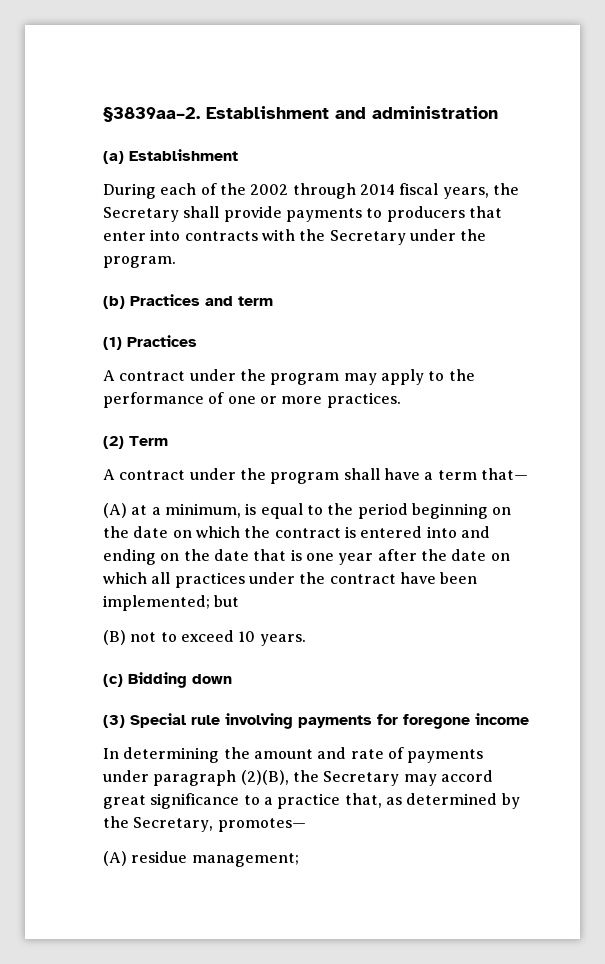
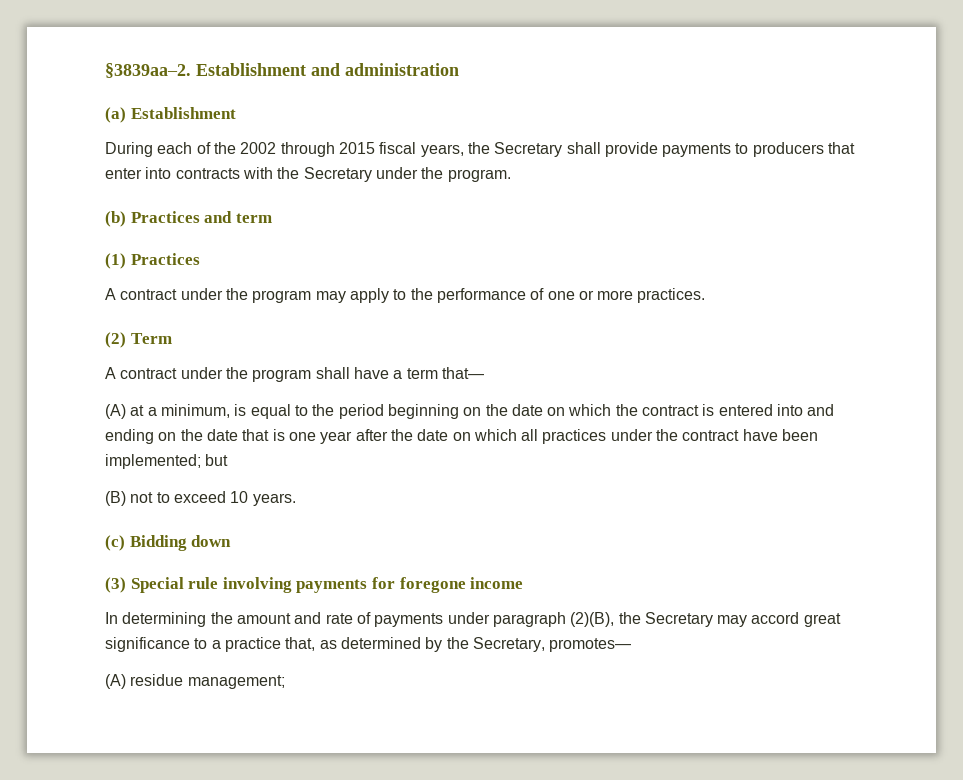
[359,184,395,195] 2014 -> [338,142,375,154] 2015

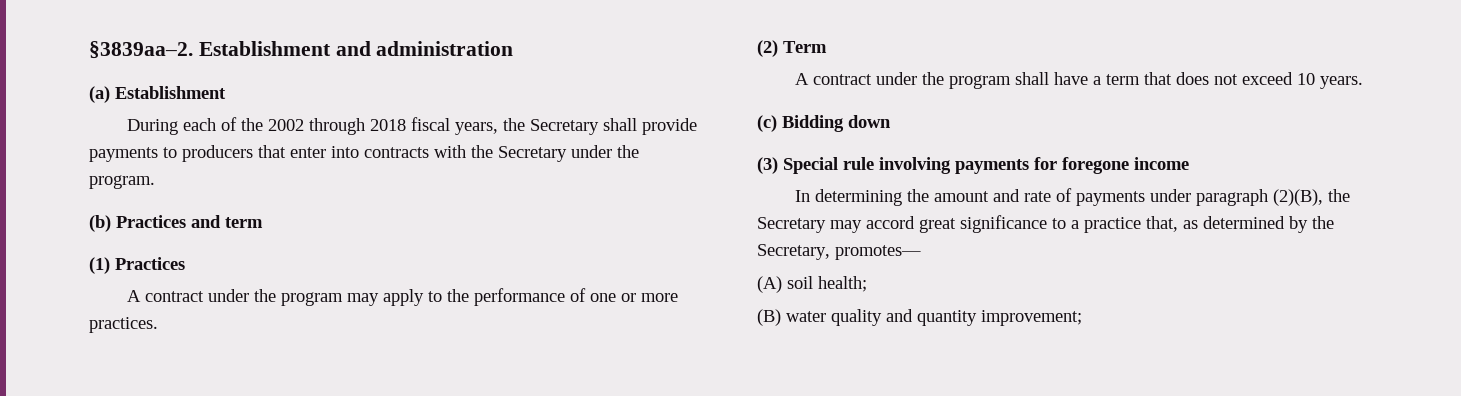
[338,142,375,154] 2015 -> [369,119,406,131] 2018
[441,367,484,379] [105,404,835,419] [105,429,819,444] [105,454,229,469] [105,491,170,506] that— // (A) at a minimum, is equal to the period beginning on the date on which the contract is entered into and ending on the date that is one year after the date on which all practices under the contract have been implemented; but // (B) not to -> [1143,72,1238,85] that does not
[130,674,285,689] residue management; -> [787,276,867,292] [757,309,1082,326] soil health; // (B) water quality and quantity improvement;

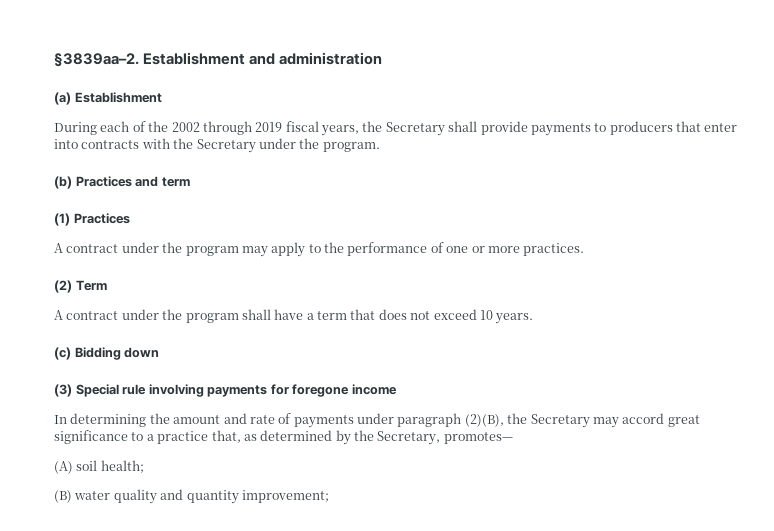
[369,119,406,131] 2018 -> [255,122,283,132] 2019

